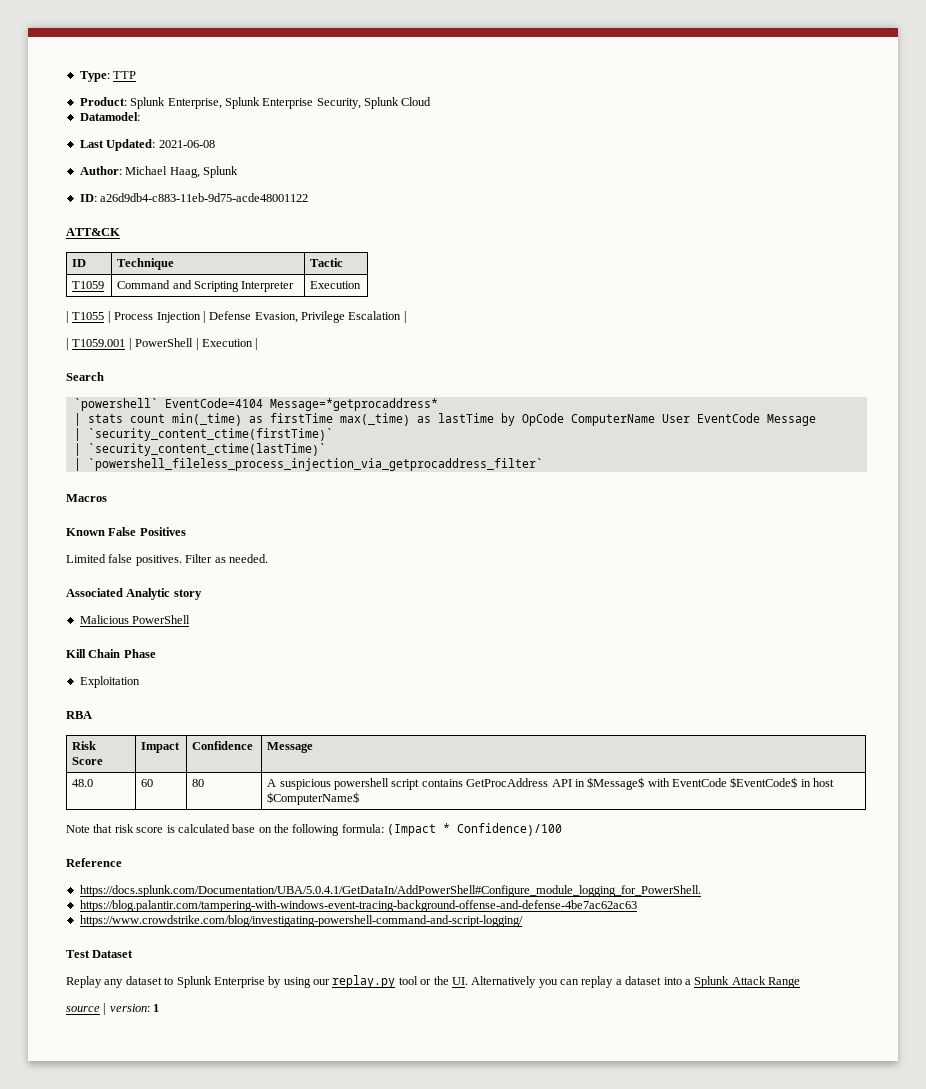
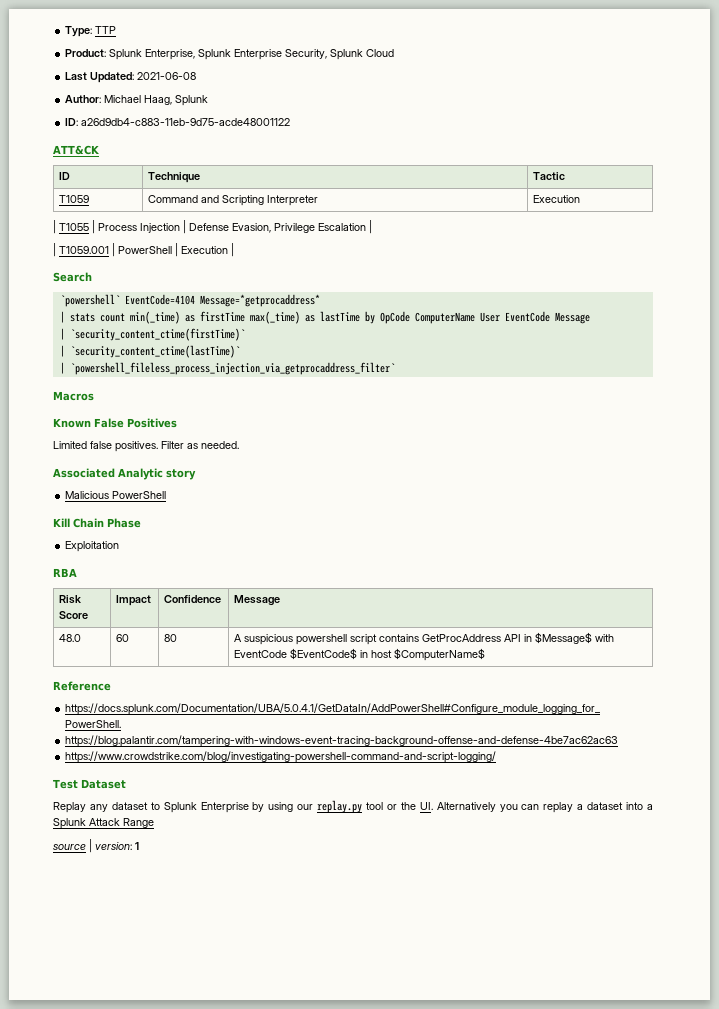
[79,112,140,121] // Datamodel: -> (395, 53) none
[66,823,563,836] // Note that risk score is calculated base on the following formula: (Impact * Confidence)/100 -> (485, 654) none

